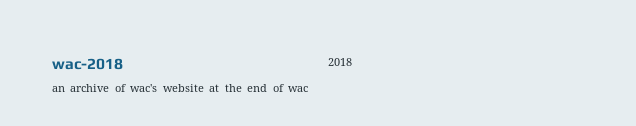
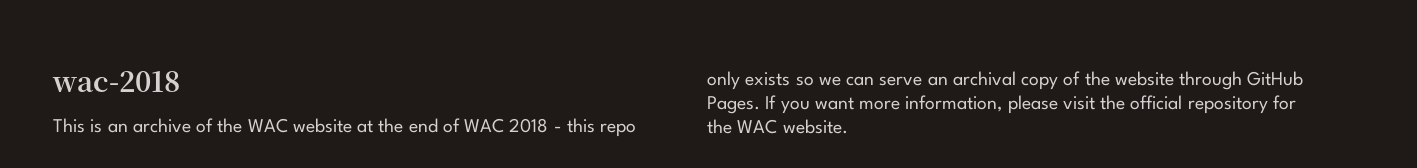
(123, 64) none -> [53,118,103,133] This is
[130,84,158,92] wac's -> [217,118,288,133] the WAC
[288,86,309,92] [328,58,352,66] wac 2018 -> [464,118,637,137] [707,71,1304,90] [707,95,1296,114] [707,119,848,134] WAC 2018 - this repo only exists so we can serve an archival copy of the website through GitHub Pages. If you want more information, please visit the official repository for the WAC website.

